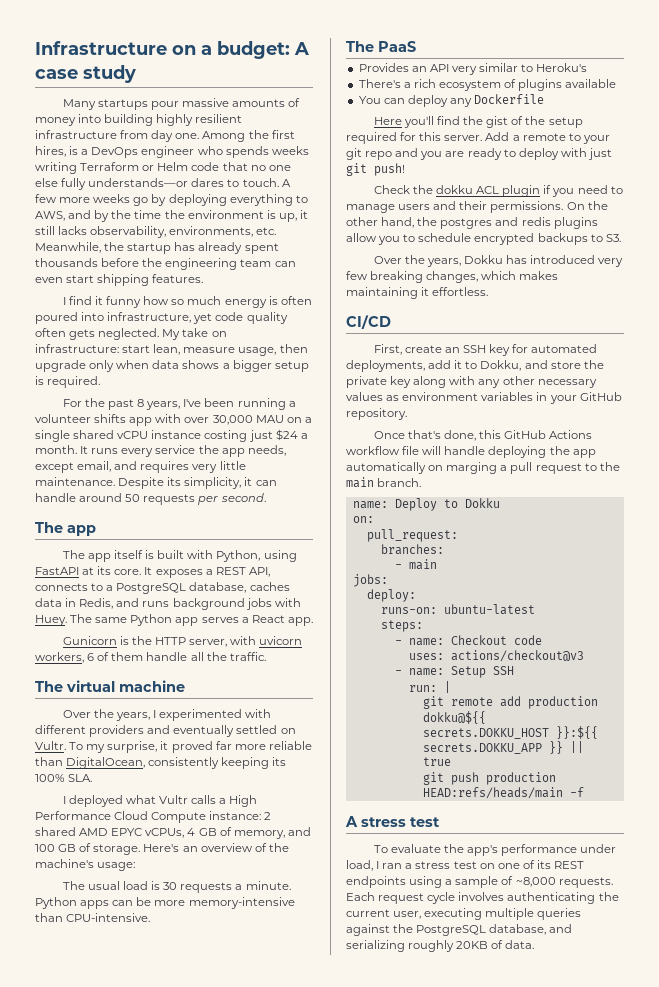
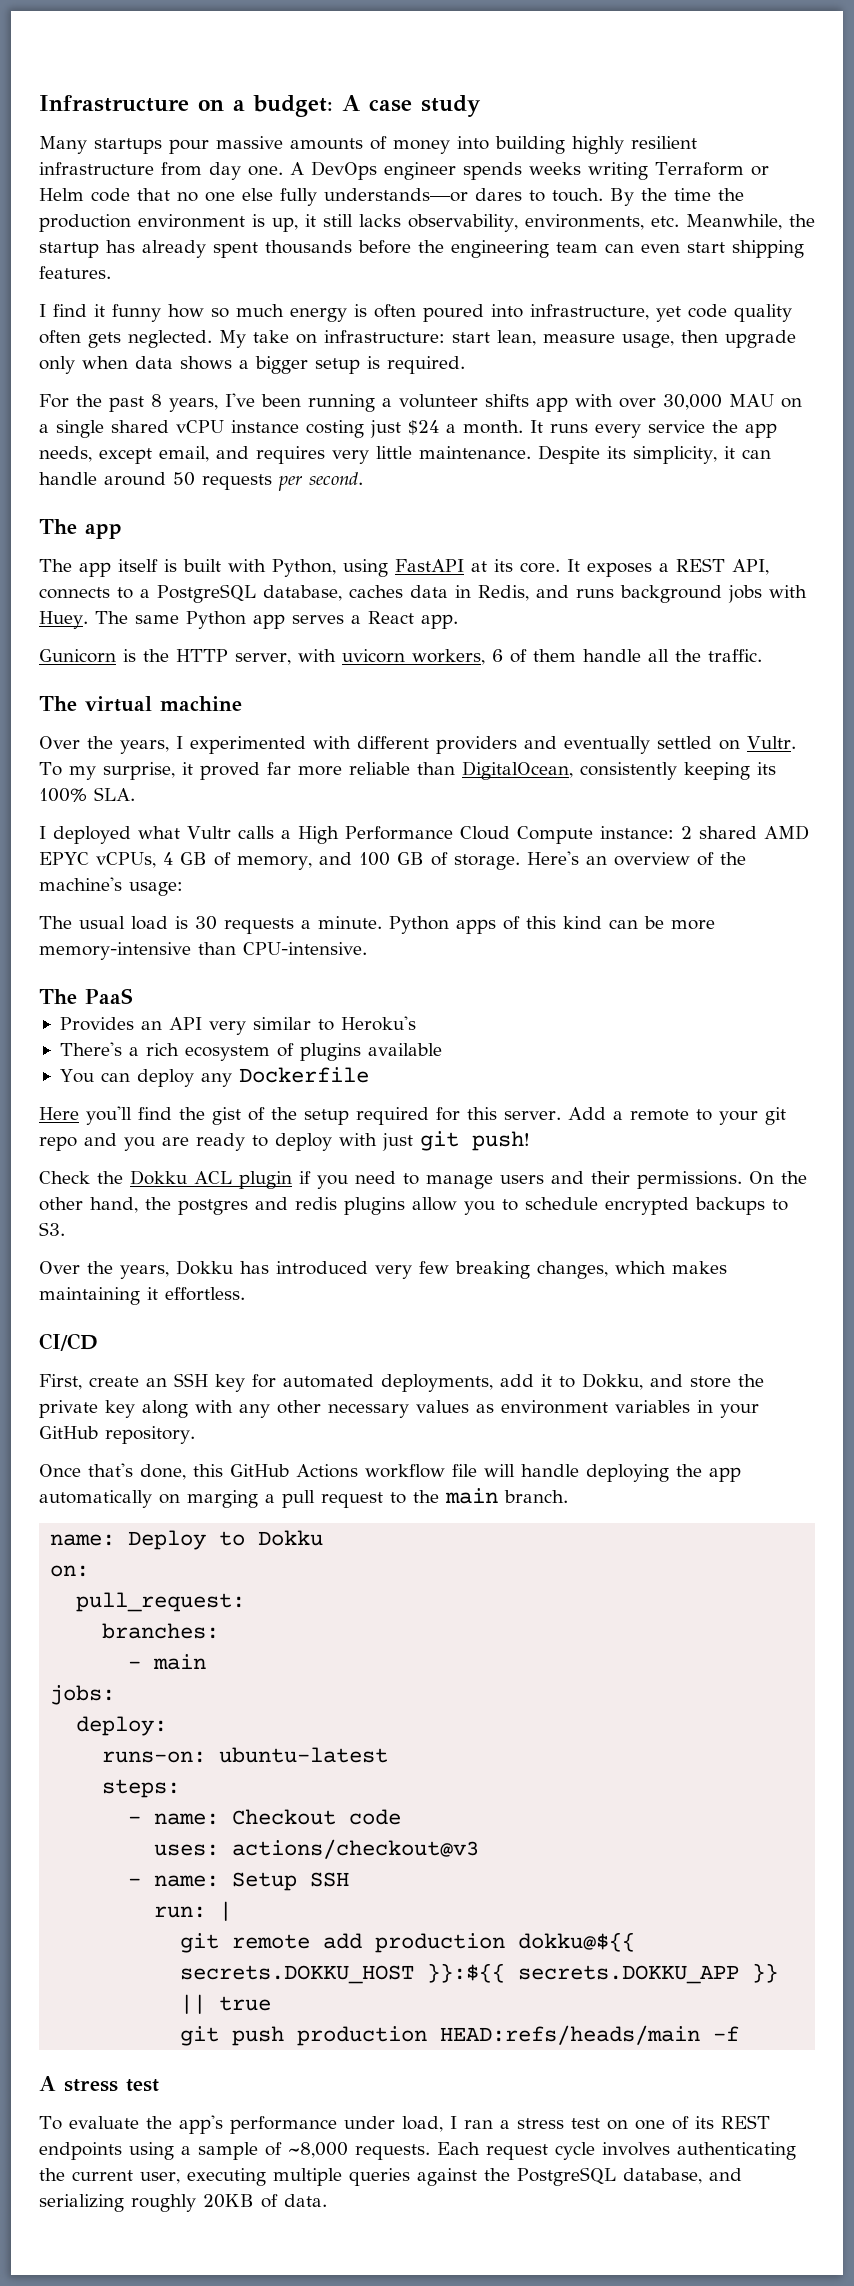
[202,130,295,142] [35,146,89,157] Among the first hires, is a -> [290,162,304,175] A
[197,146,223,155] who -> (456, 171) none
[281,179,291,187] [35,194,308,206] [35,210,110,222] A few more weeks go by deploying everything to AWS, and by -> [610,188,634,206] By
(185, 214) none -> [39,214,131,232] production
(110, 904) none -> [503,916,602,930] of this kind
[436,185,474,194] dokku -> [130,1170,187,1185] Dokku

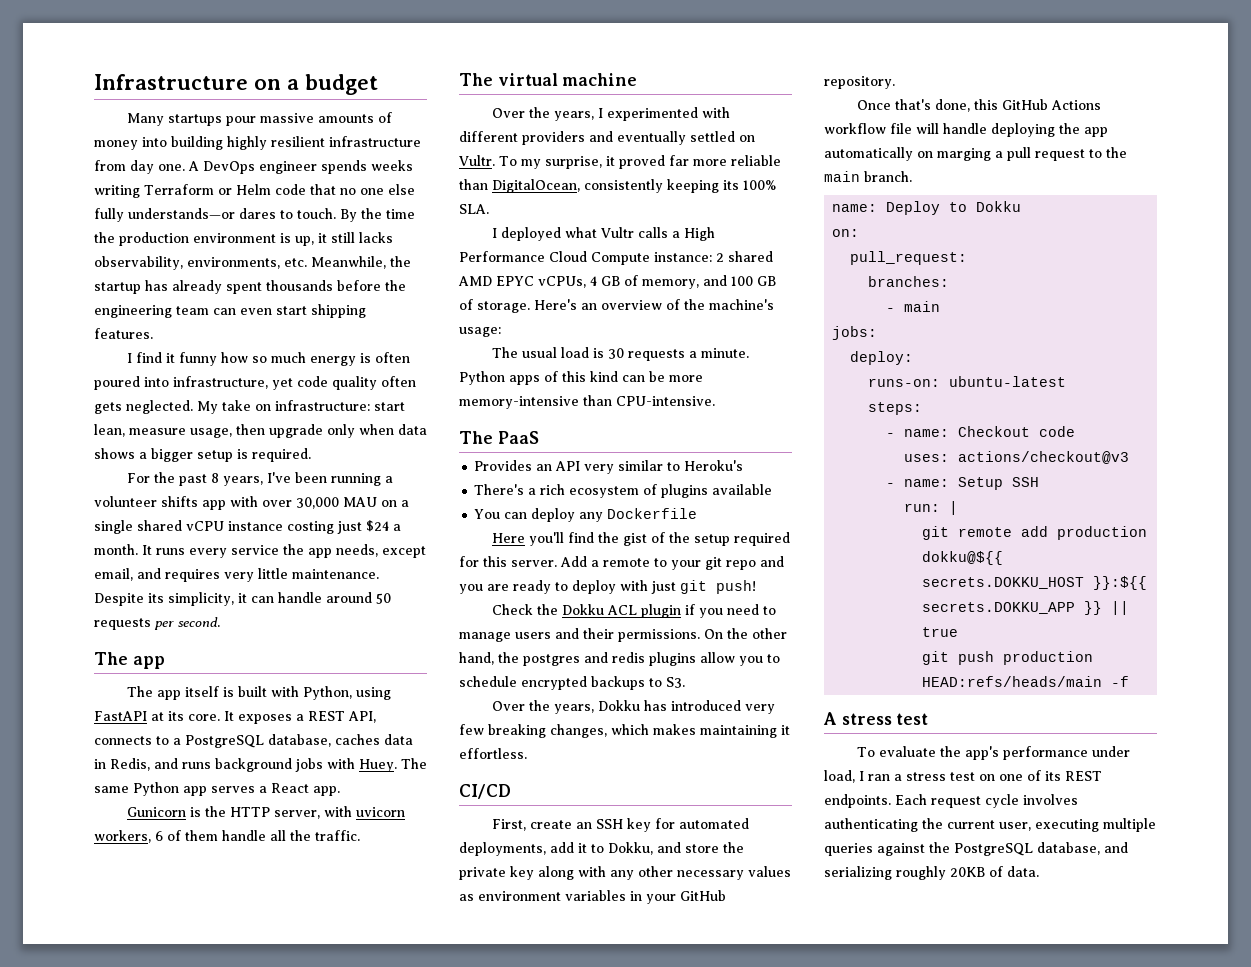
[253,95,481,117] budget: A case study -> [305,74,378,95] budget
[39,2142,430,2160] endpoints using a sample of ~8,000 requests. -> [824,794,891,808] endpoints.

